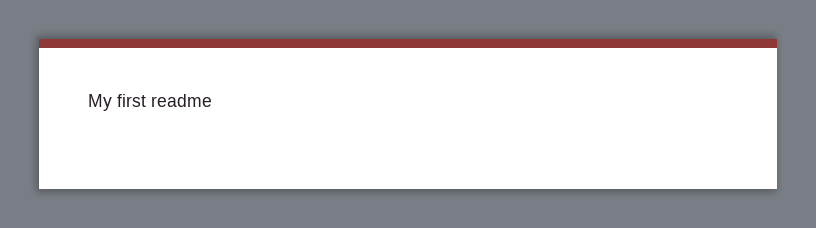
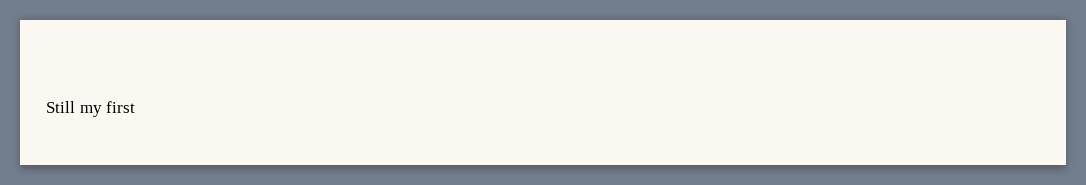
[88,94,212,111] My first readme -> [46,101,136,117] Still my first

